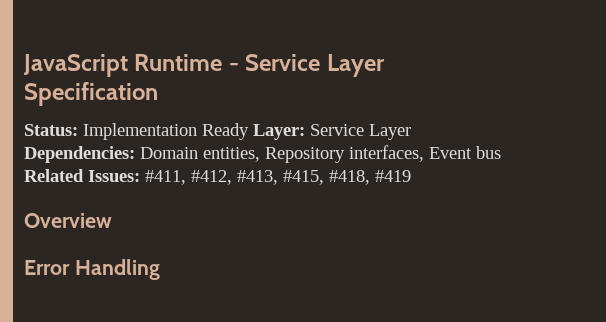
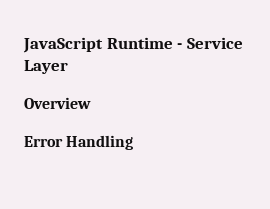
[24,82,158,106] [24,123,411,140] [24,145,501,163] [24,169,411,185] Specification // Status: Implementation Ready Layer: Service Layer Dependencies: Domain entities, Repository interfaces, Event bus Related Issues: #411, #412, #413, #415, #418, #419 -> (68, 67) none

